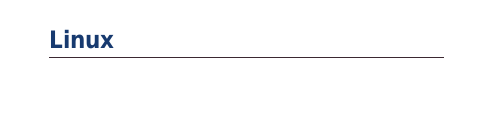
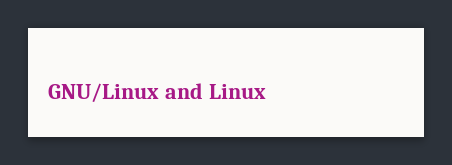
(49, 39) none -> [48,83,203,103] GNU/Linux and

